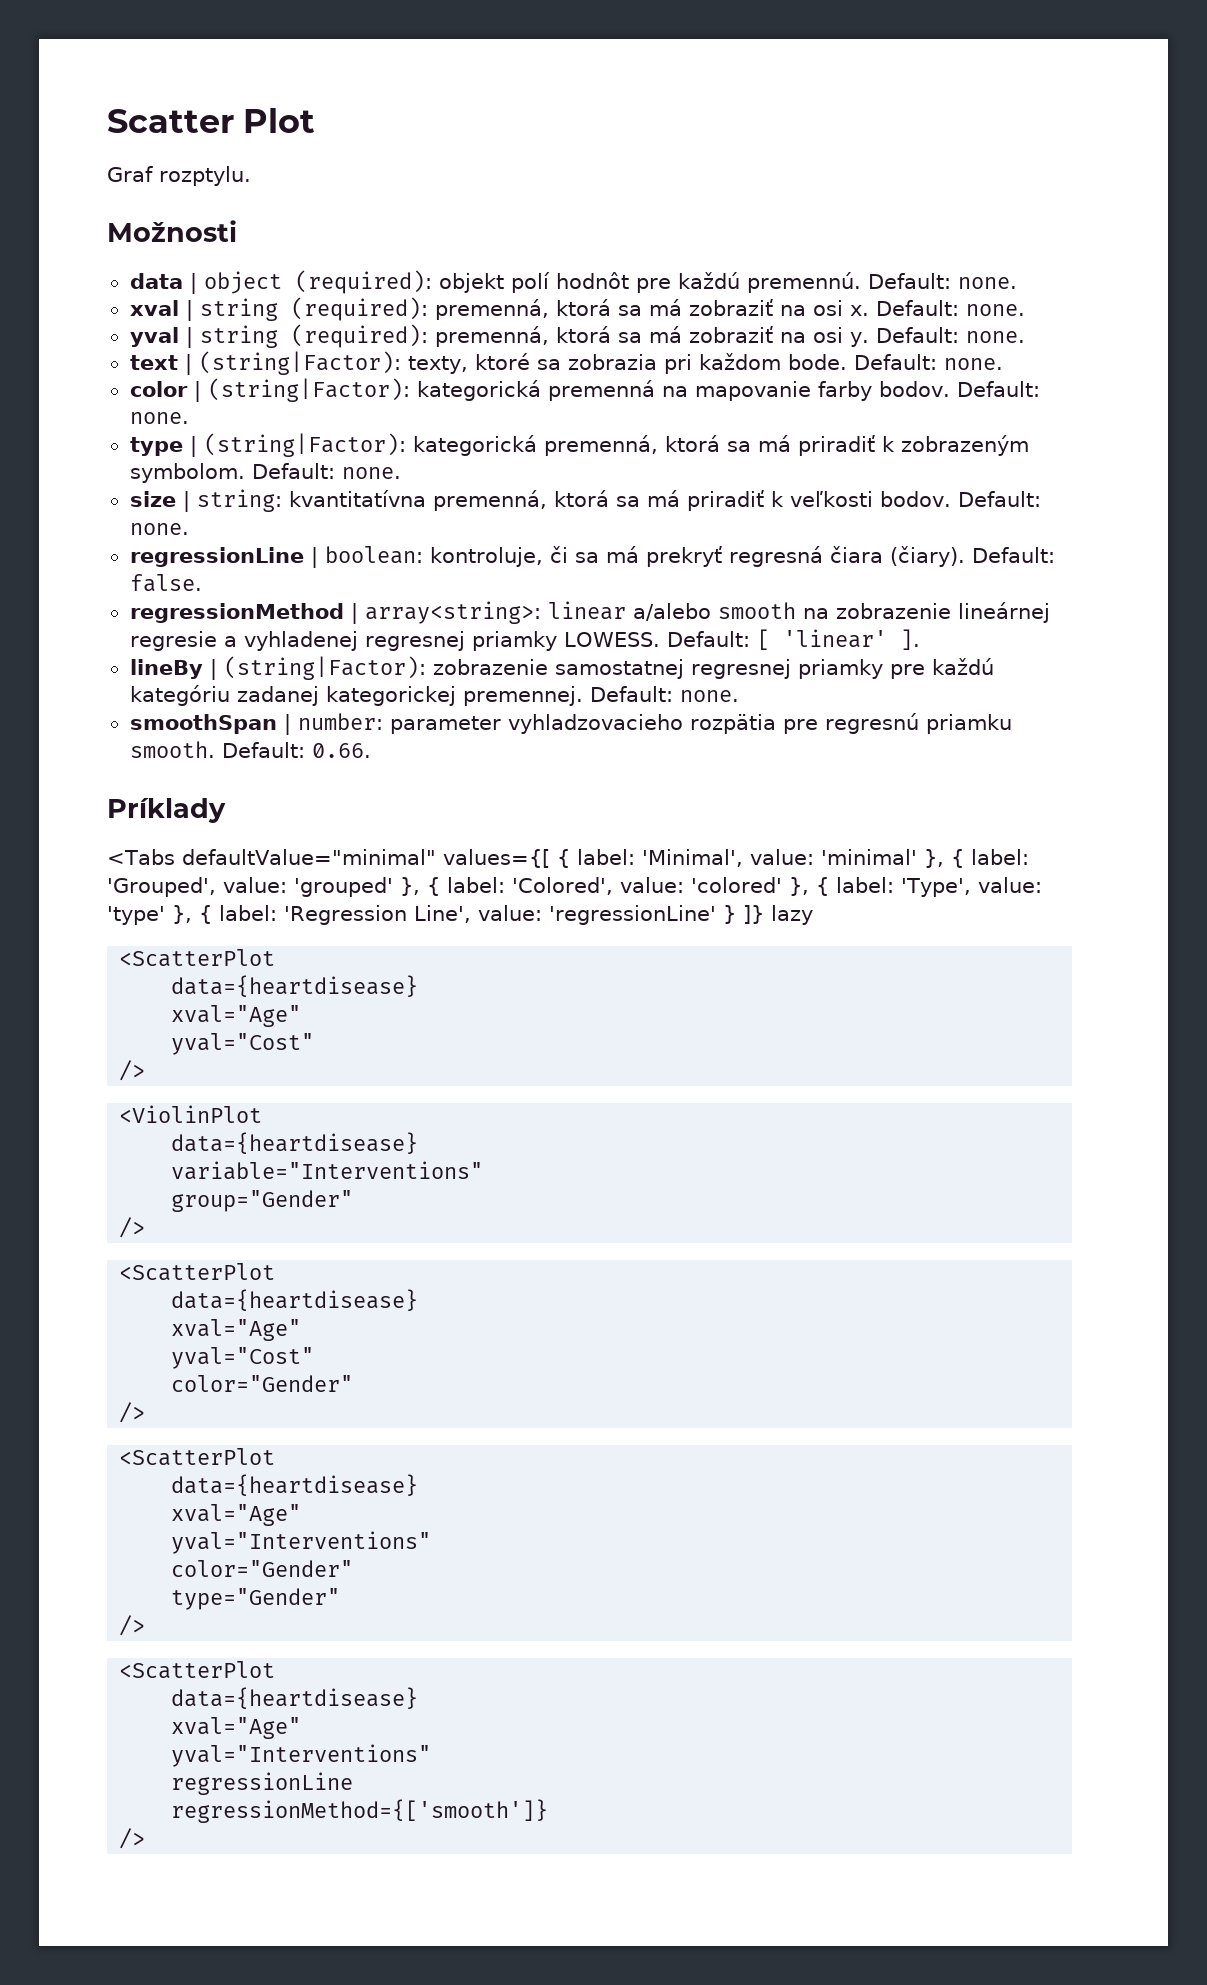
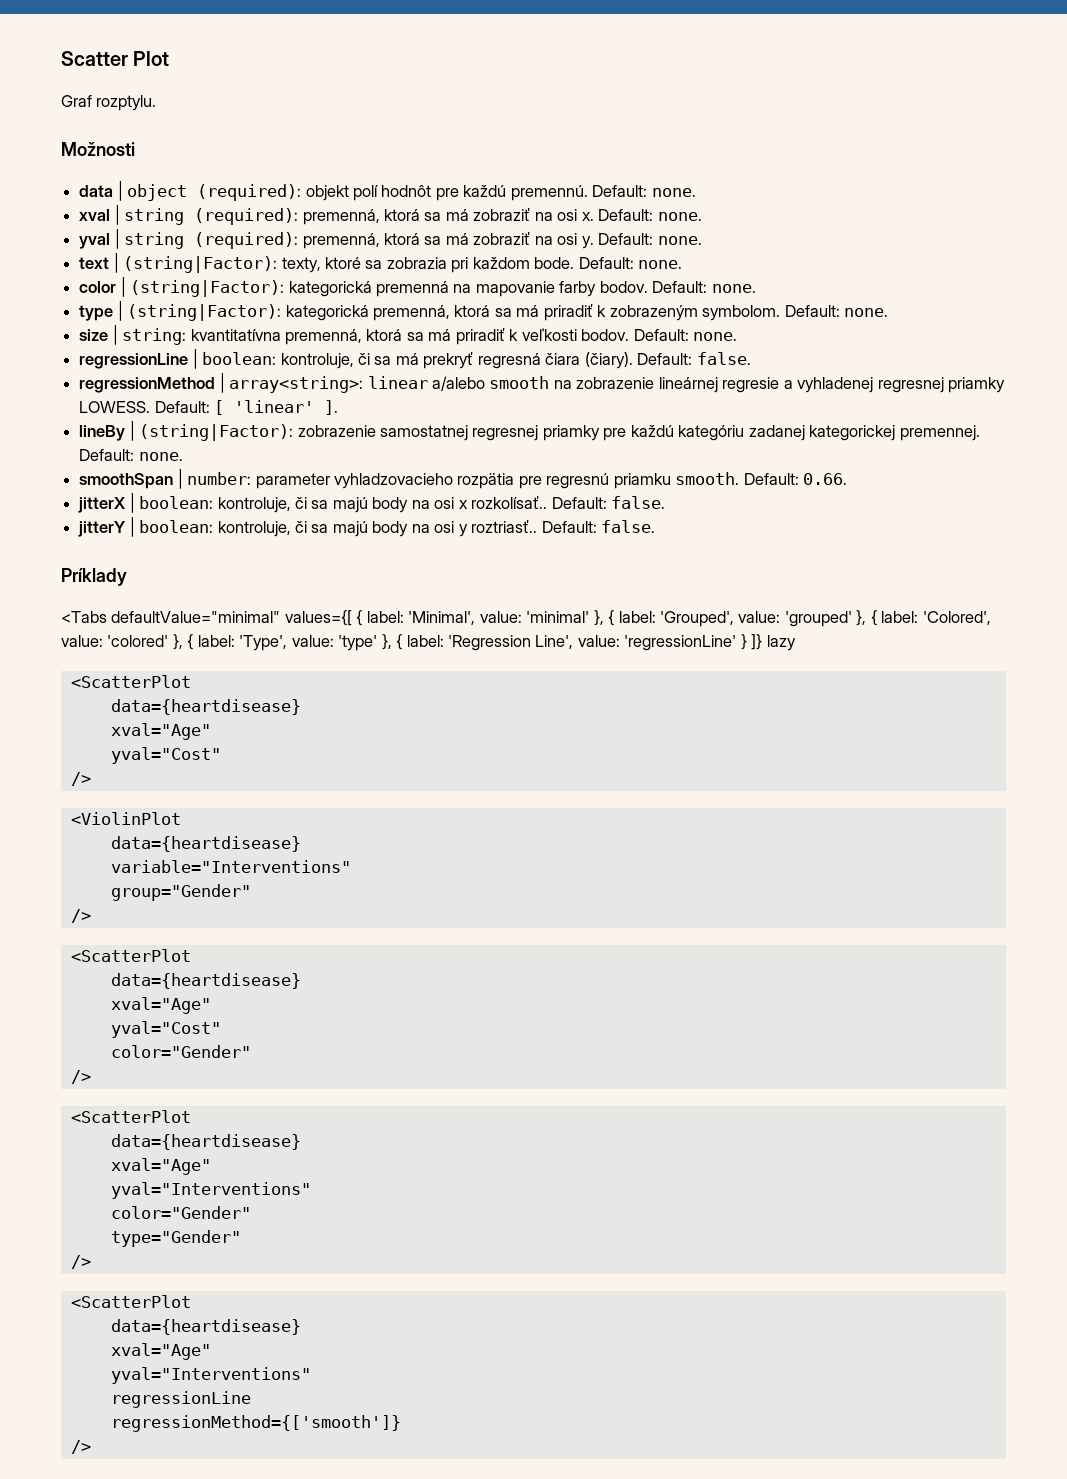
(371, 750) none -> [78,493,666,513] [78,517,656,537] // jitterX | boolean: kontroluje, či sa majú body na osi x rozkolísať.. Default: false. // jitterY | boolean: kontroluje, či sa majú body na osi y roztriasť.. Default: false.

